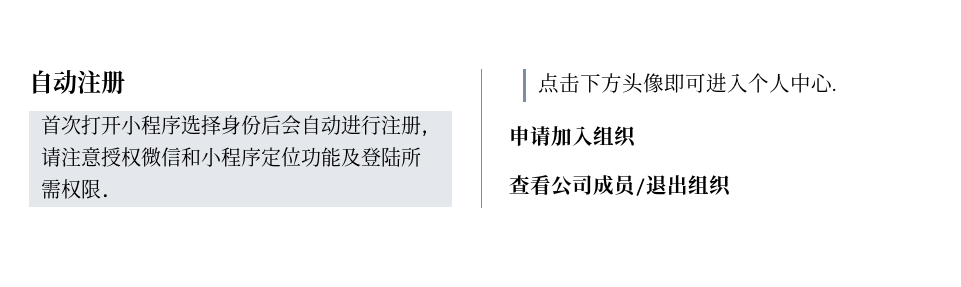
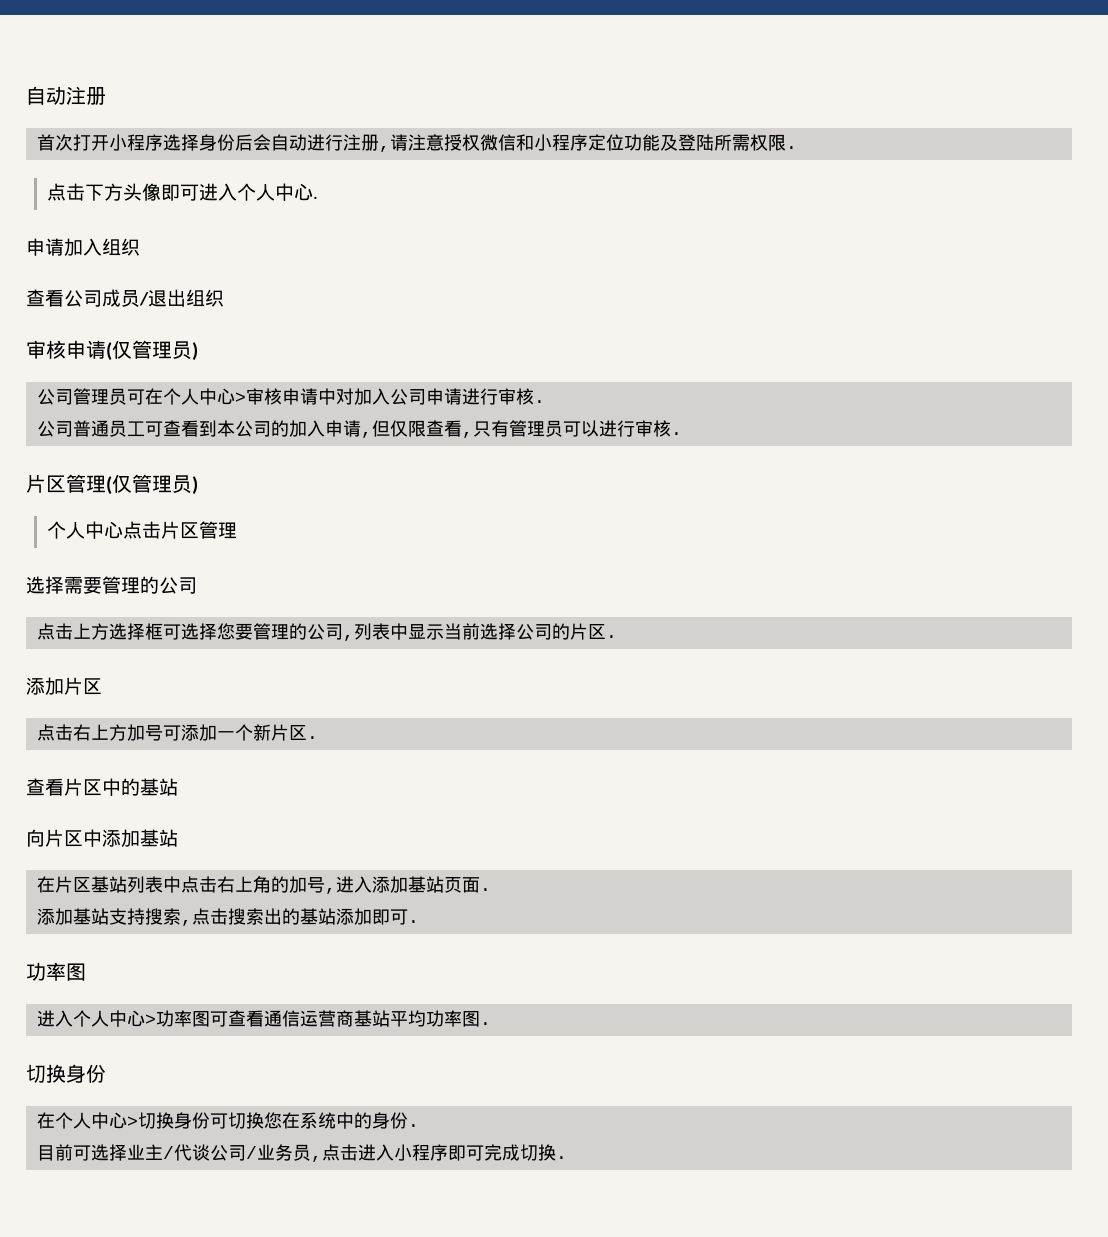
(732, 186) none -> [26,340,198,361] [37,388,546,405] [37,420,683,438] [26,474,198,495] [47,521,238,539] [26,576,197,594] [37,623,618,641] [26,677,102,695] [37,724,319,741] [26,778,178,796] [26,829,178,847] [37,876,492,894] [37,908,420,926] [26,962,86,981] [37,1010,492,1027] [26,1064,106,1083] [37,1112,420,1129] [37,1144,568,1162] // 审核申请(仅管理员) // 公司管理员可在个人中心>审核申请中对加入公司申请进行审核. // 公司普通员工可查看到本公司的加入申请,但仅限查看,只有管理员可以进行审核. // 片区管理(仅管理员) // 个人中心点击片区管理 // 选择需要管理的公司 // 点击上方选择框可选择您要管理的公司,列表中显示当前选择公司的片区. // 添加片区 // 点击右上方加号可添加一个新片区. // 查看片区中的基站 // 向片区中添加基站 // 在片区基站列表中点击右上角的加号,进入添加基站页面. // 添加基站支持搜索,点击搜索出的基站添加即可. // 功率图 // 进入个人中心>功率图可查看通信运营商基站平均功率图. // 切换身份 // 在个人中心>切换身份可切换您在系统中的身份. // 目前可选择业主/代谈公司/业务员,点击进入小程序即可完成切换.

